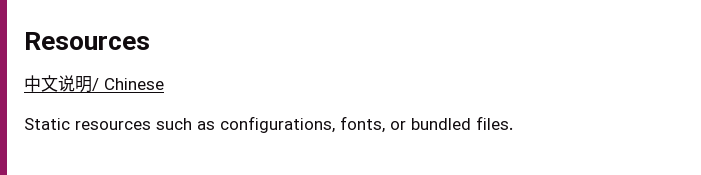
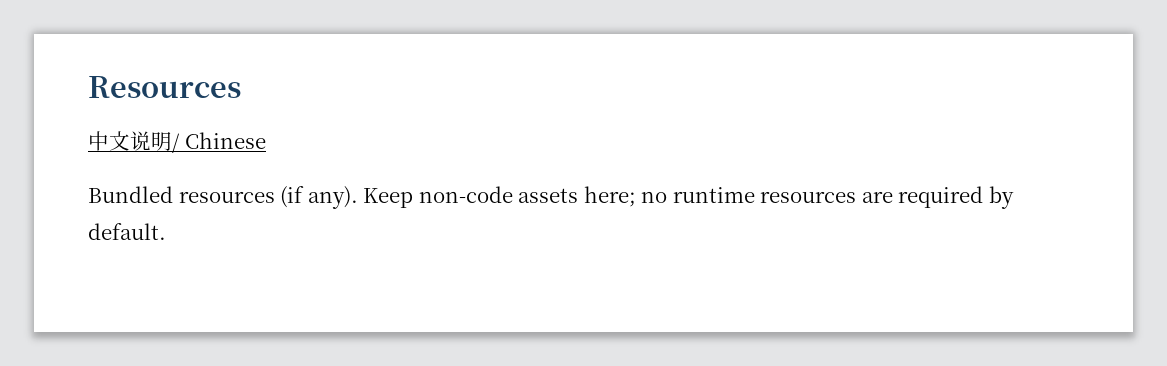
[24,116,513,133] Static resources such as configurations, fonts, or bundled files. -> [88,186,1014,209] [88,223,166,240] Bundled resources (if any). Keep non-code assets here; no runtime resources are required by default.

